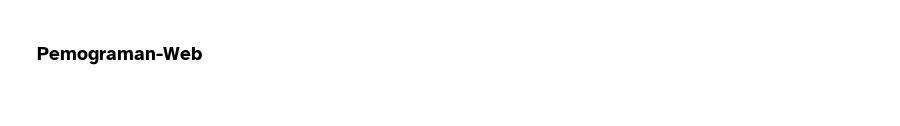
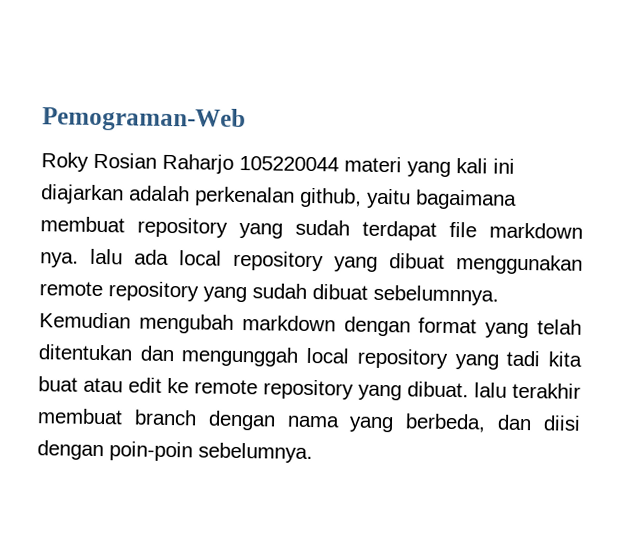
(202, 56) none -> [41,152,515,177] [41,184,517,210] [40,216,583,241] [40,248,583,275] [39,281,499,306] [39,312,582,339] [38,344,582,370] [38,376,581,401] [37,408,581,433] [37,440,313,464] // Roky Rosian Raharjo 105220044 materi yang kali ini diajarkan adalah perkenalan github, yaitu bagaimana membuat repository yang sudah terdapat file markdown nya. lalu ada local repository yang dibuat menggunakan remote repository yang sudah dibuat sebelumnnya. Kemudian mengubah markdown dengan format yang telah ditentukan dan mengunggah local repository yang tadi kita buat atau edit ke remote repository yang dibuat. lalu terakhir membuat branch dengan nama yang berbeda, dan diisi dengan poin-poin sebelumnya.

